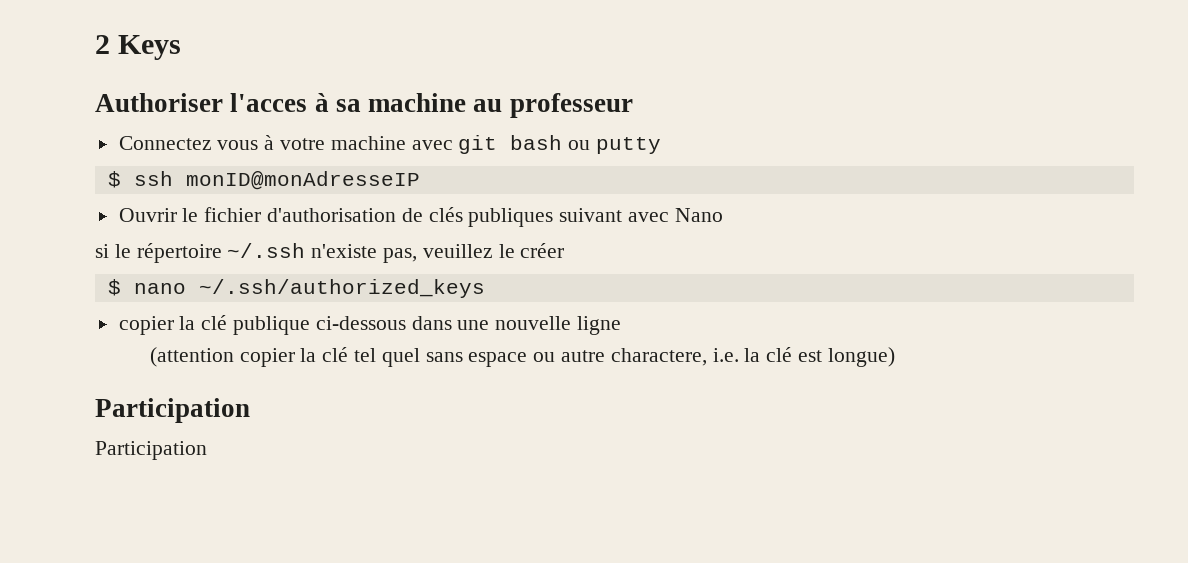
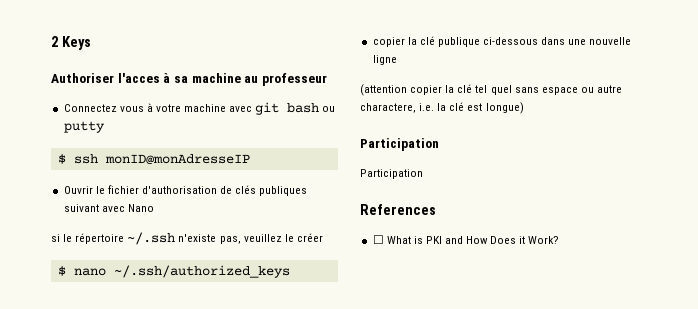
(207, 450) none -> [360,204,436,215] [372,235,560,244] // References // ☐ What is PKI and How Does it Work?

